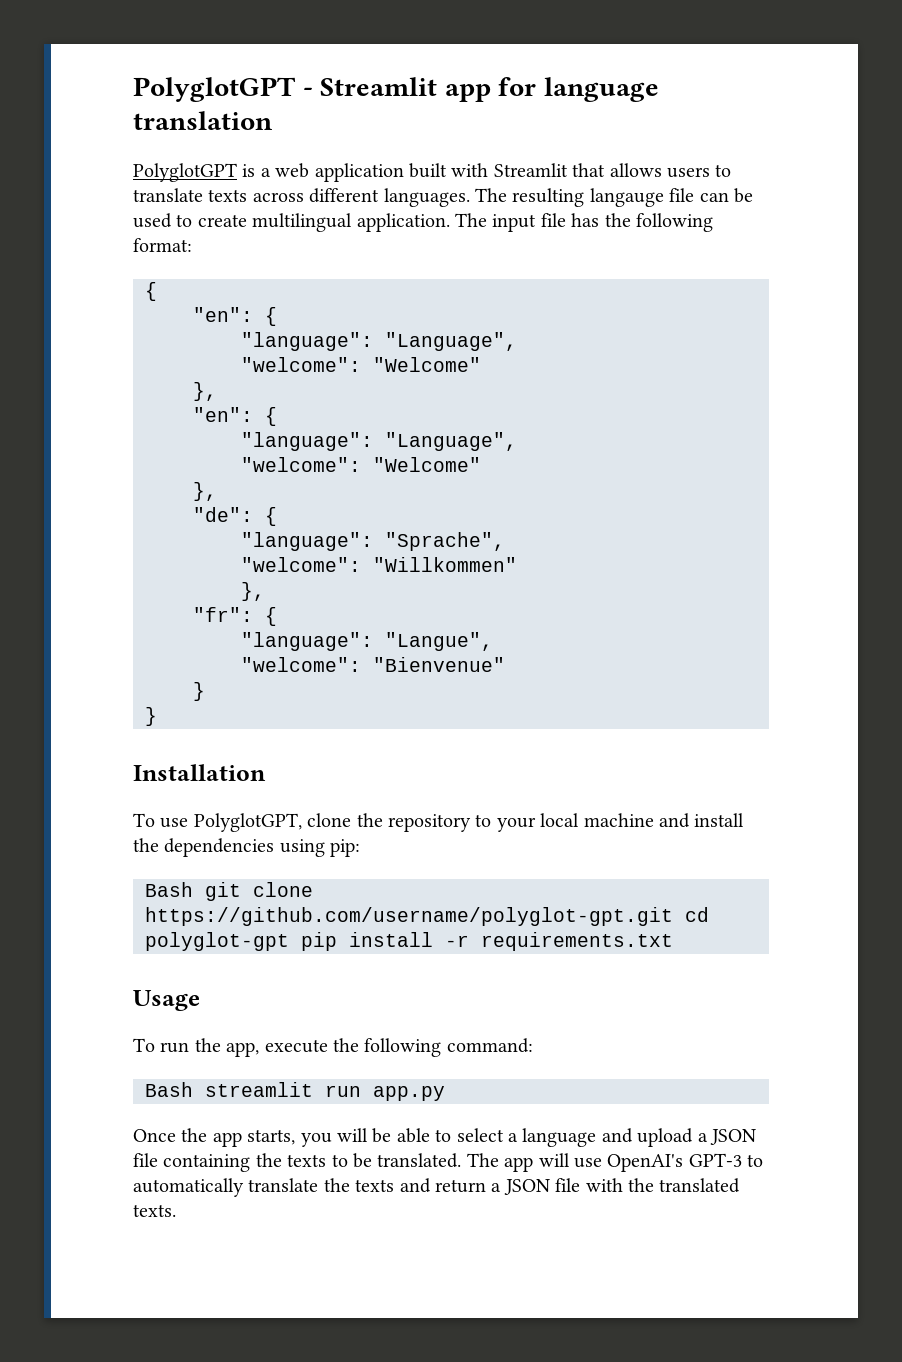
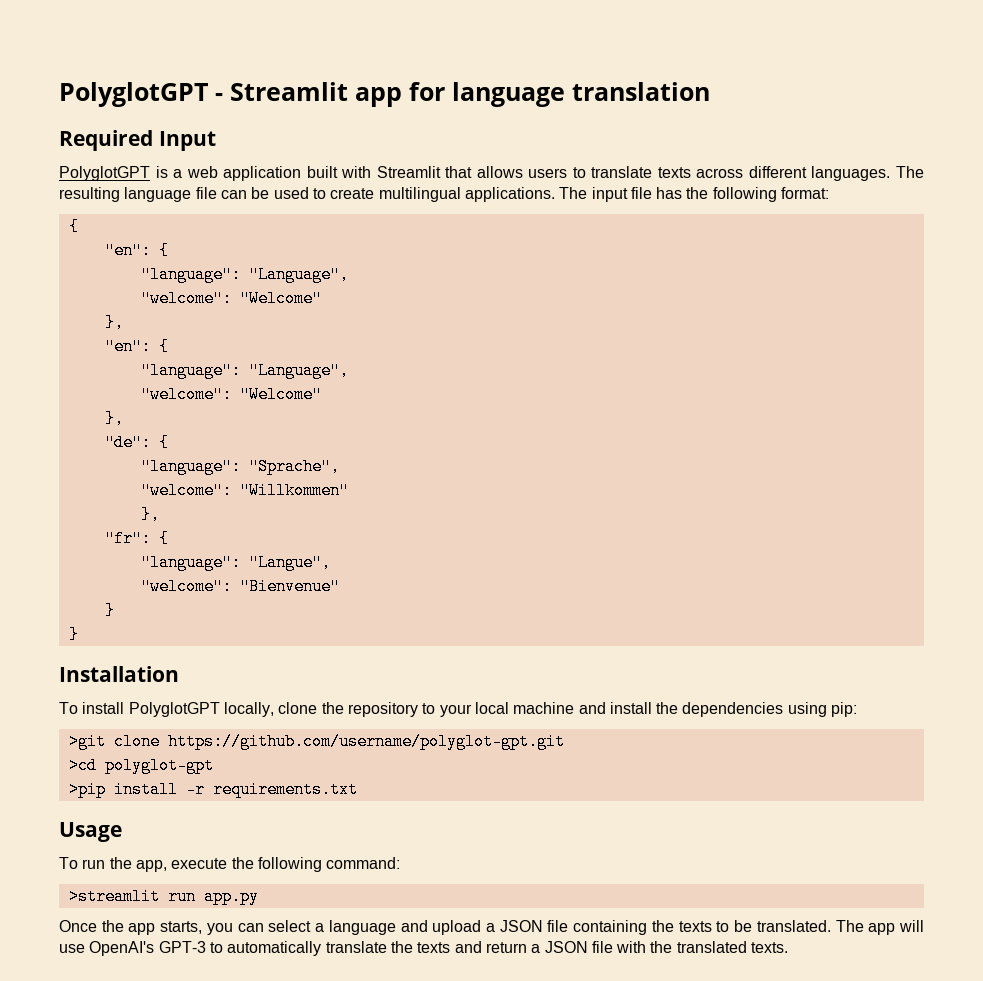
(273, 120) none -> [59,130,216,151] // Required Input
[589,188,664,207] langauge -> [124,187,192,202] language
[356,213,450,232] application. -> [464,187,555,202] applications.
[160,813,302,832] use PolyglotGPT, -> [82,702,274,717] install PolyglotGPT locally,
[145,882,241,901] Bash git -> [68,733,106,750] >git
[685,907,709,922] cd -> [68,757,97,774] // >cd
[301,932,337,951] pip -> [68,781,106,798] // >pip
[145,1082,313,1097] Bash streamlit -> [68,888,160,905] >streamlit
[337,1128,452,1143] will be able to -> [237,923,264,932] can

